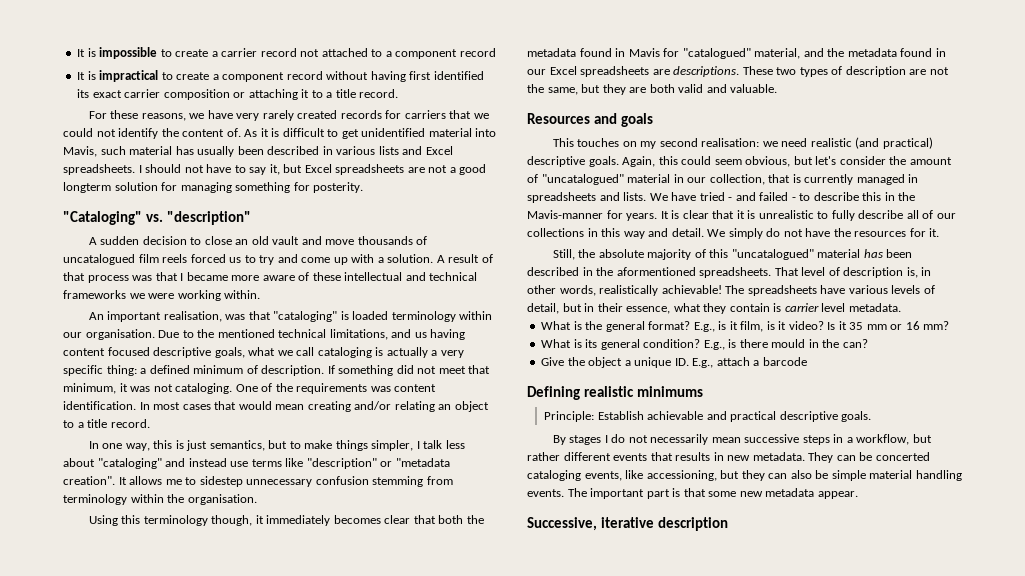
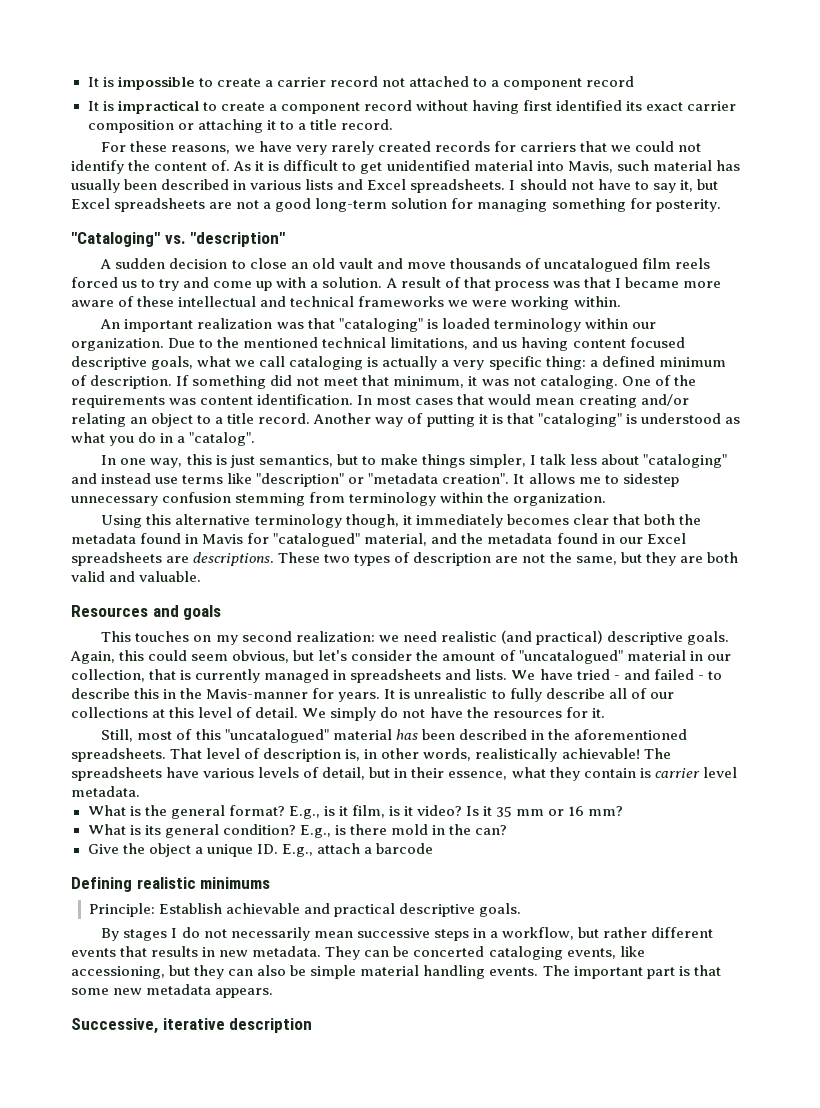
[63,182,111,193] longterm -> [315,198,388,212] long-term
[163,311,222,322] realisation, -> [197,318,273,329] realization
[85,329,155,340] organisation. -> [71,338,164,351] organization.
(150, 423) none -> [313,413,740,427] [71,432,256,446] Another way of putting it is that "cataloging" is understood as what you do in a "catalog".
[187,494,257,505] organisation. -> [513,493,607,506] organization.
(141, 519) none -> [175,514,251,525] alternative
[701,138,760,147] realisation: -> [295,631,375,642] realization:
[682,210,756,219] clear that it is -> (411, 694) none
[587,228,669,239] in this way and -> [152,707,253,718] at this level of
[578,249,692,260] the absolute majority -> [137,731,173,740] most
[616,267,696,276] aformentioned -> [573,729,687,740] aforementioned
[771,339,806,348] mould -> [390,824,428,835] mold
[817,491,858,499] appear. -> [215,988,274,998] appears.

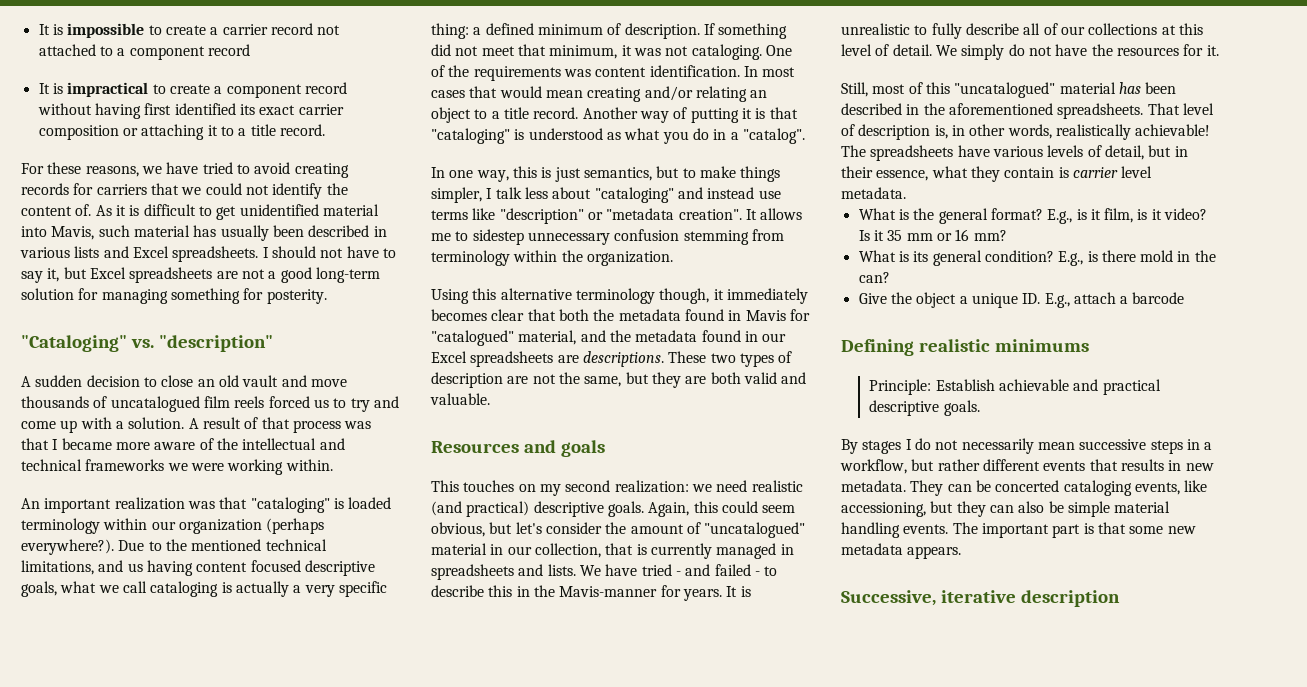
[295,141,431,155] very rarely created -> [202,162,349,178] tried to avoid creating
[137,296,175,307] these -> [216,438,238,450] the
[71,338,164,351] organization. -> [178,518,325,534] [21,539,114,555] organization (perhaps everywhere?).

